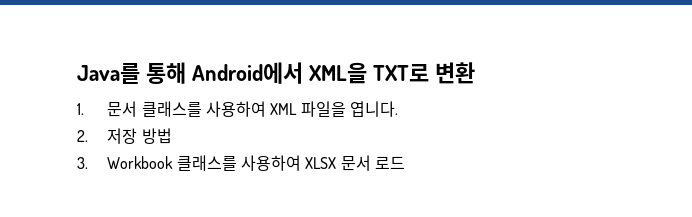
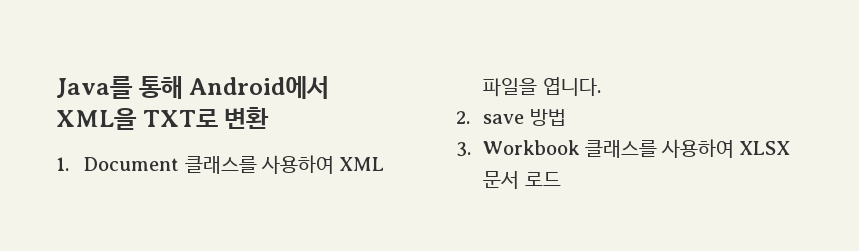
[107,101,138,117] 문서 -> [83,157,180,171] Document
[107,128,138,144] 저장 -> [483,114,525,124] save

